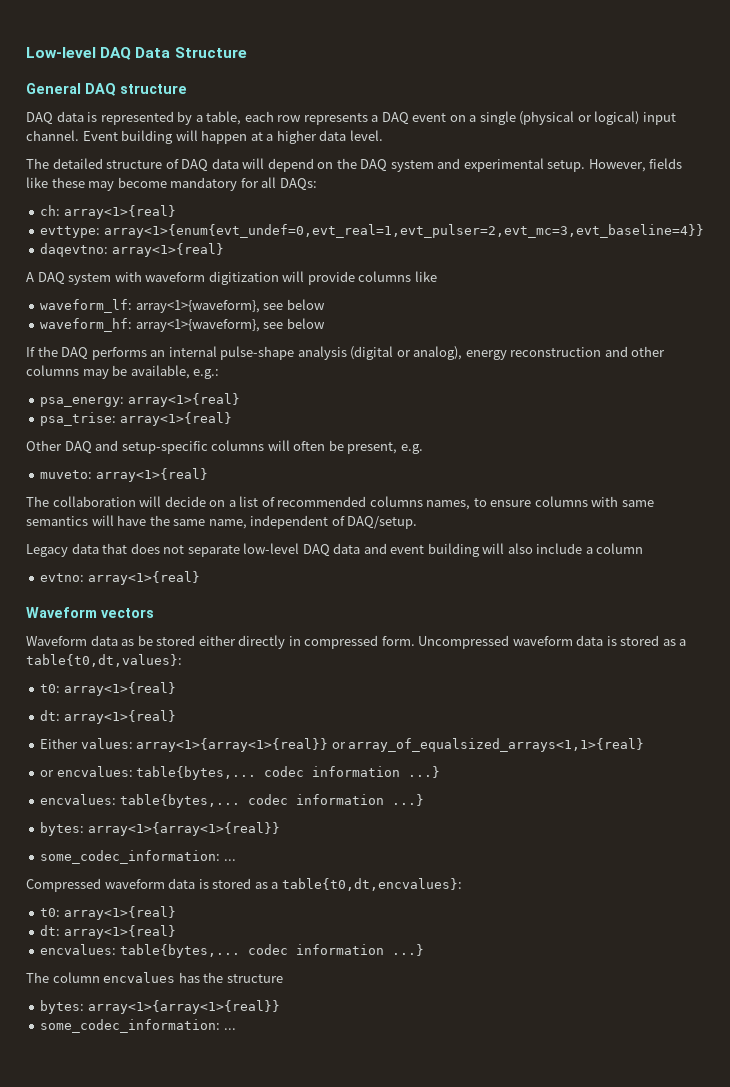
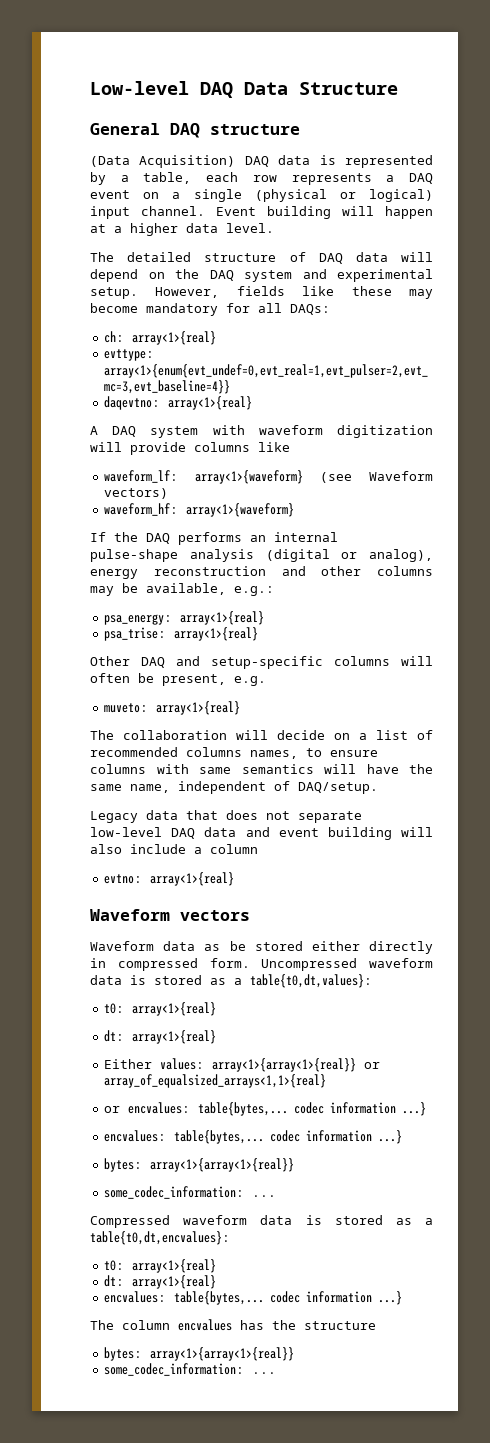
(187, 89) none -> [90,155,236,168] (Data Acquisition)
[135,299,325,313] [40,318,325,332] array<1>{waveform}, see below // waveform_hf: array<1>{waveform}, see below -> [195,470,433,484] [104,488,169,499] [104,503,295,517] array<1>{waveform} (see Waveform vectors) // waveform_hf: array<1>{waveform}

